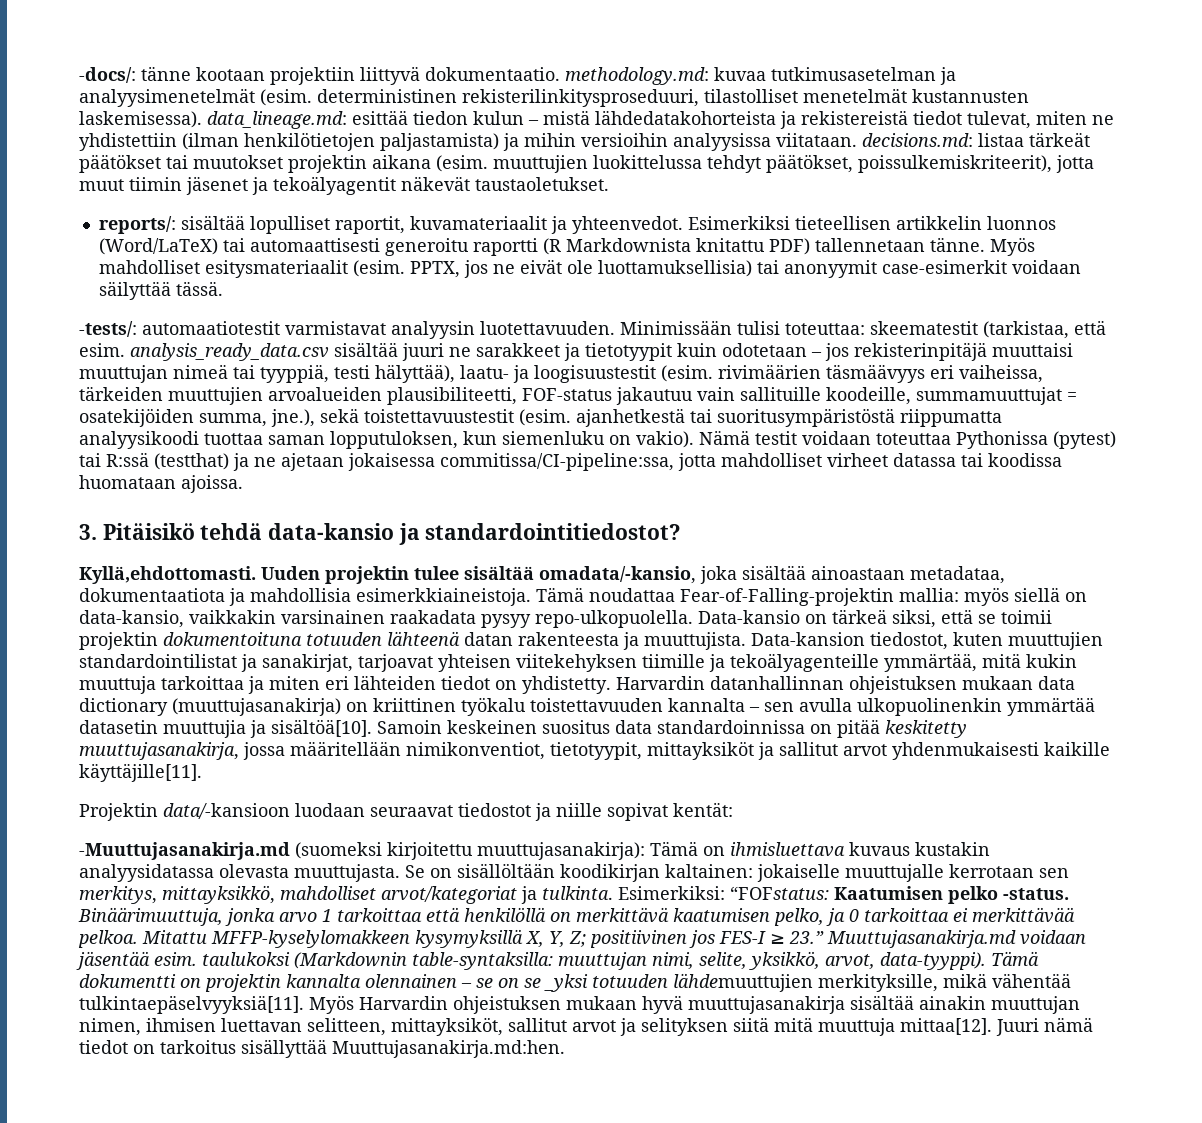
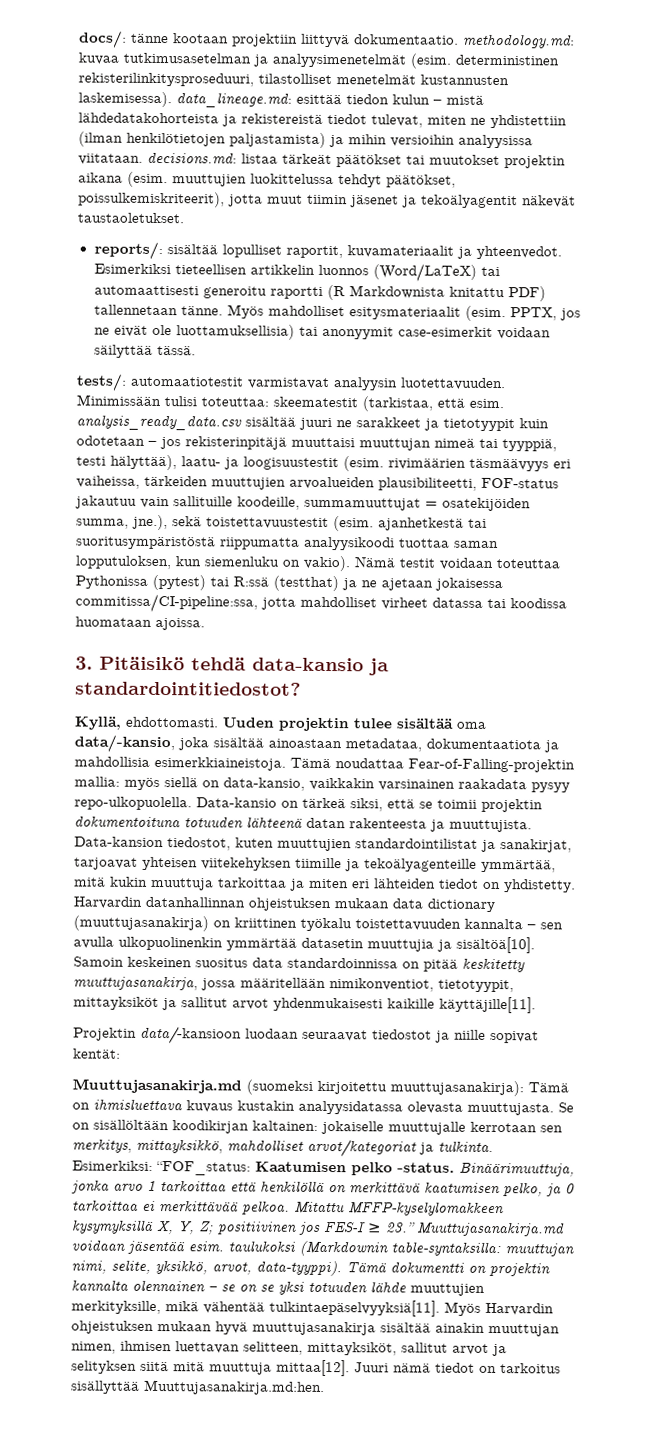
[79,67,136,83] -docs/: -> [79,30,127,48] docs/:
[79,321,137,337] -tests/: -> [76,373,127,391] tests/:
[79,566,256,584] Kyllä,ehdottomasti. -> [74,716,219,730] Kyllä, ehdottomasti.
[539,566,696,584] omadata/-kansio, -> [456,721,487,729] [74,734,175,753] oma data/-kansio,
[79,842,290,860] -Muuttujasanakirja.md -> [72,1078,242,1094] Muuttujasanakirja.md
[730,886,829,900] “FOFstatus: -> [156,1160,251,1176] “FOF_status:
[544,973,813,992] _yksi totuuden lähdemuuttujien -> [278,1280,485,1296] yksi totuuden lähde muuttujien

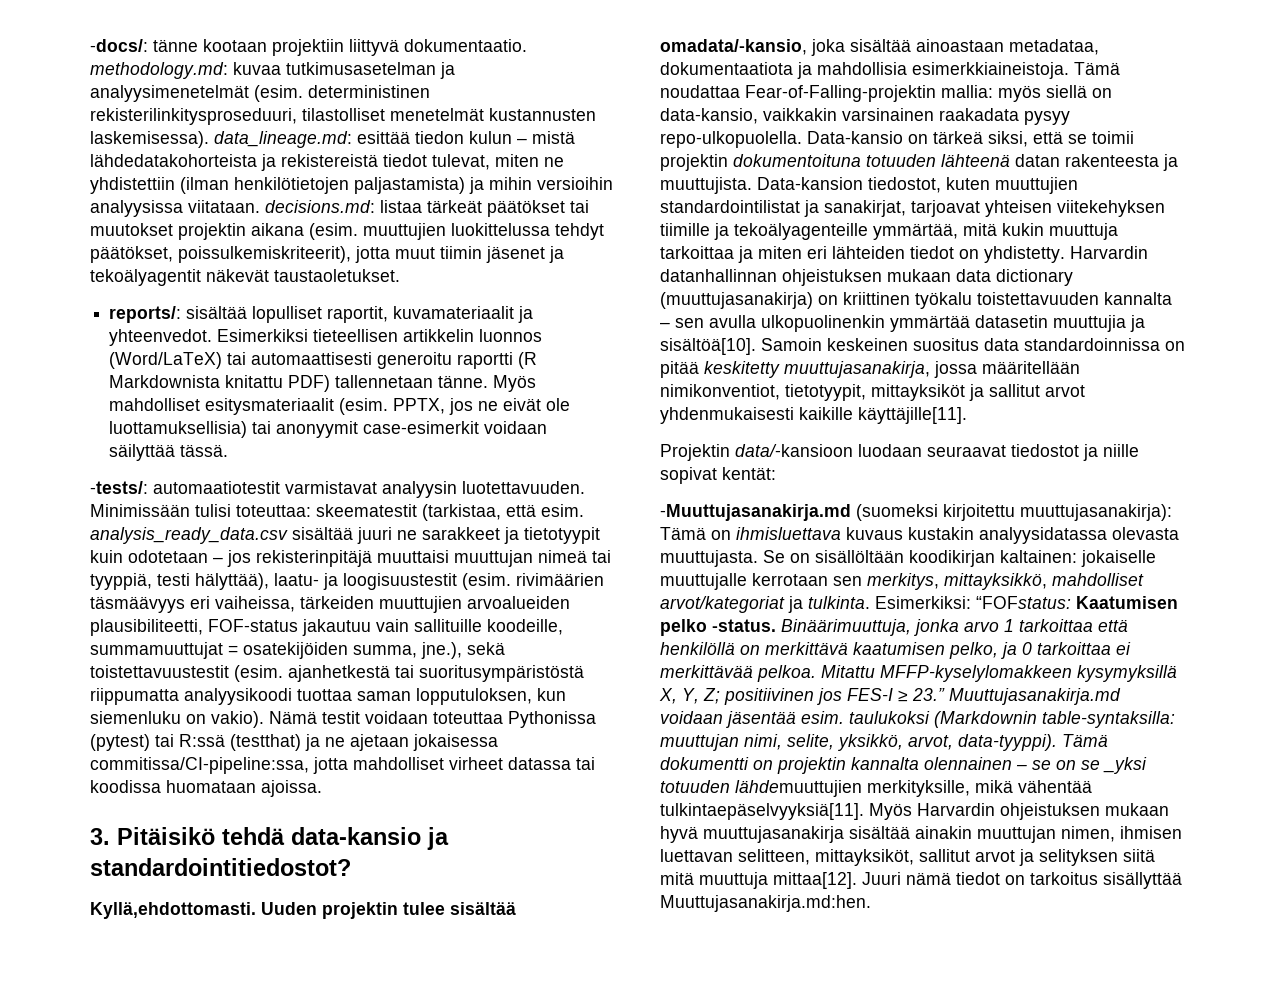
[79,30,127,48] docs/: -> [90,39,148,52] -docs/:
[76,373,127,391] tests/: -> [90,481,148,494] -tests/:
[74,716,219,730] Kyllä, ehdottomasti. -> [90,902,256,919] Kyllä,ehdottomasti.
[456,721,487,729] [74,734,175,753] oma data/-kansio, -> [660,39,807,55] omadata/-kansio,
[72,1078,242,1094] Muuttujasanakirja.md -> [660,504,851,521] -Muuttujasanakirja.md
[156,1160,251,1176] “FOF_status: -> [976,596,1071,609] “FOFstatus:
[278,1280,485,1296] yksi totuuden lähde muuttujien -> [1103,757,1147,774] [660,780,862,797] _yksi totuuden lähdemuuttujien

